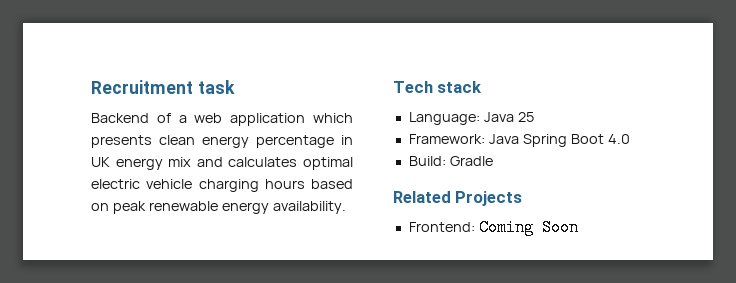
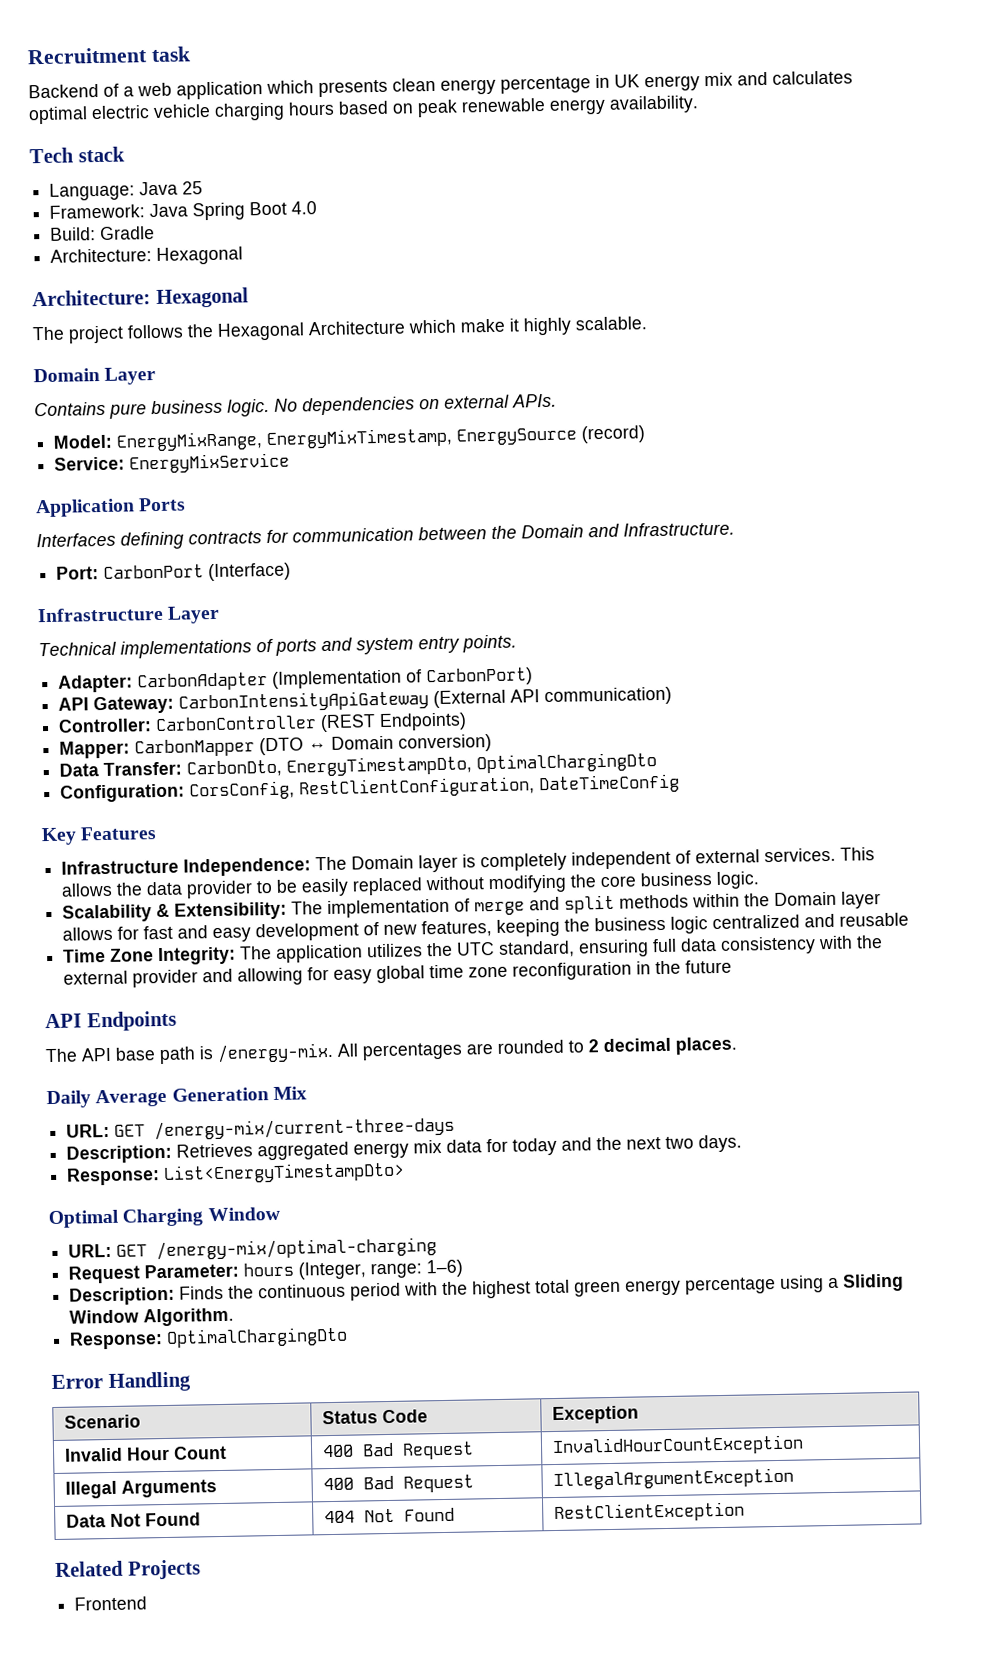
(493, 161) none -> [50,246,244,265] [32,287,249,308] [32,316,647,344] [33,366,157,385] [34,393,557,419] [53,425,646,452] [54,452,291,474] [35,497,187,518] [36,521,735,550] [56,562,292,582] [37,605,221,624] [38,634,517,659] [58,667,534,693] [58,686,673,715] [58,712,468,733] [59,734,493,759] [59,752,658,778] [60,773,681,803] [41,826,158,846] [61,847,876,877] [61,871,761,899] [62,891,882,923] [62,912,910,943] [63,935,884,966] [63,959,733,988] [45,1010,177,1032] [45,1036,737,1065] [46,1086,307,1109] [66,1116,456,1141] [66,1134,743,1164] [66,1161,406,1186] [48,1206,280,1229] [68,1237,438,1261] [68,1259,464,1284] [69,1273,905,1306] [69,1307,235,1327] [69,1326,349,1350] [51,1371,191,1393] [63,1414,141,1429] [321,1409,428,1425] [551,1405,639,1425] [63,1445,227,1462] [321,1441,474,1460] [551,1434,804,1458] [64,1479,217,1499] [322,1474,474,1493] [552,1467,794,1491] [65,1512,201,1528] [323,1507,455,1524] [553,1501,745,1524] // Architecture: Hexagonal // Architecture: Hexagonal // The project follows the Hexagonal Architecture which make it highly scalable. // Domain Layer // Contains pure business logic. No dependencies on external APIs. // Model: EnergyMixRange, EnergyMixTimestamp, EnergySource (record) // Service: EnergyMixService // Application Ports // Interfaces defining contracts for communication between the Domain and Infrastructure. // Port: CarbonPort (Interface) // Infrastructure Layer // Technical implementations of ports and system entry points. // Adapter: CarbonAdapter (Implementation of CarbonPort) // API Gateway: CarbonIntensityApiGateway (External API communication) // Controller: CarbonController (REST Endpoints) // Mapper: CarbonMapper (DTO ↔ Domain conversion) // Data Transfer: CarbonDto, EnergyTimestampDto, OptimalChargingDto // Configuration: CorsConfig, RestClientConfiguration, DateTimeConfig // Key Features // Infrastructure Independence: The Domain layer is completely independent of external services. This allows the data provider to be easily replaced without modifying the core business logic. // Scalability & Extensibility: The implementation of merge and split methods within the Domain layer allows for fast and easy development of new features, keeping the business logic centralized and reusable // Time Zone Integrity: The application utilizes the UTC standard, ensuring full data consistency with the external provider and allowing for easy global time zone reconfiguration in the future // API Endpoints // The API base path is /energy-mix. All percentages are rounded to 2 decimal places. // Daily Average Generation Mix // URL: GET /energy-mix/current-three-days // Description: Retrieves aggregated energy mix data for today and the next two days. // Response: List<EnergyTimestampDto> // Optimal Charging Window // URL: GET /energy-mix/optimal-charging // Request Parameter: hours (Integer, range: 1–6) // Description: Finds the continuous period with the highest total green energy percentage using a Sliding Window Algorithm. // Response: OptimalChargingDto // Error Handling // Scenario | Status Code | Exception // Invalid Hour Count | 400 Bad Request | InvalidHourCountException // Illegal Arguments | 400 Bad Request | IllegalArgumentException // Data Not Found | 404 Not Found | RestClientException
[408,219,579,236] Frontend: Coming Soon -> [74,1596,148,1611] Frontend

